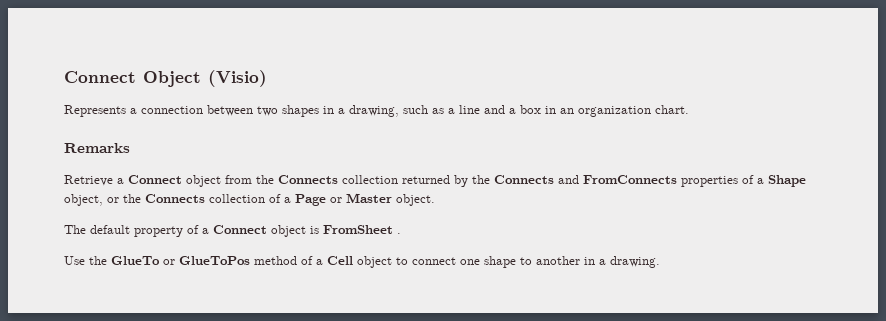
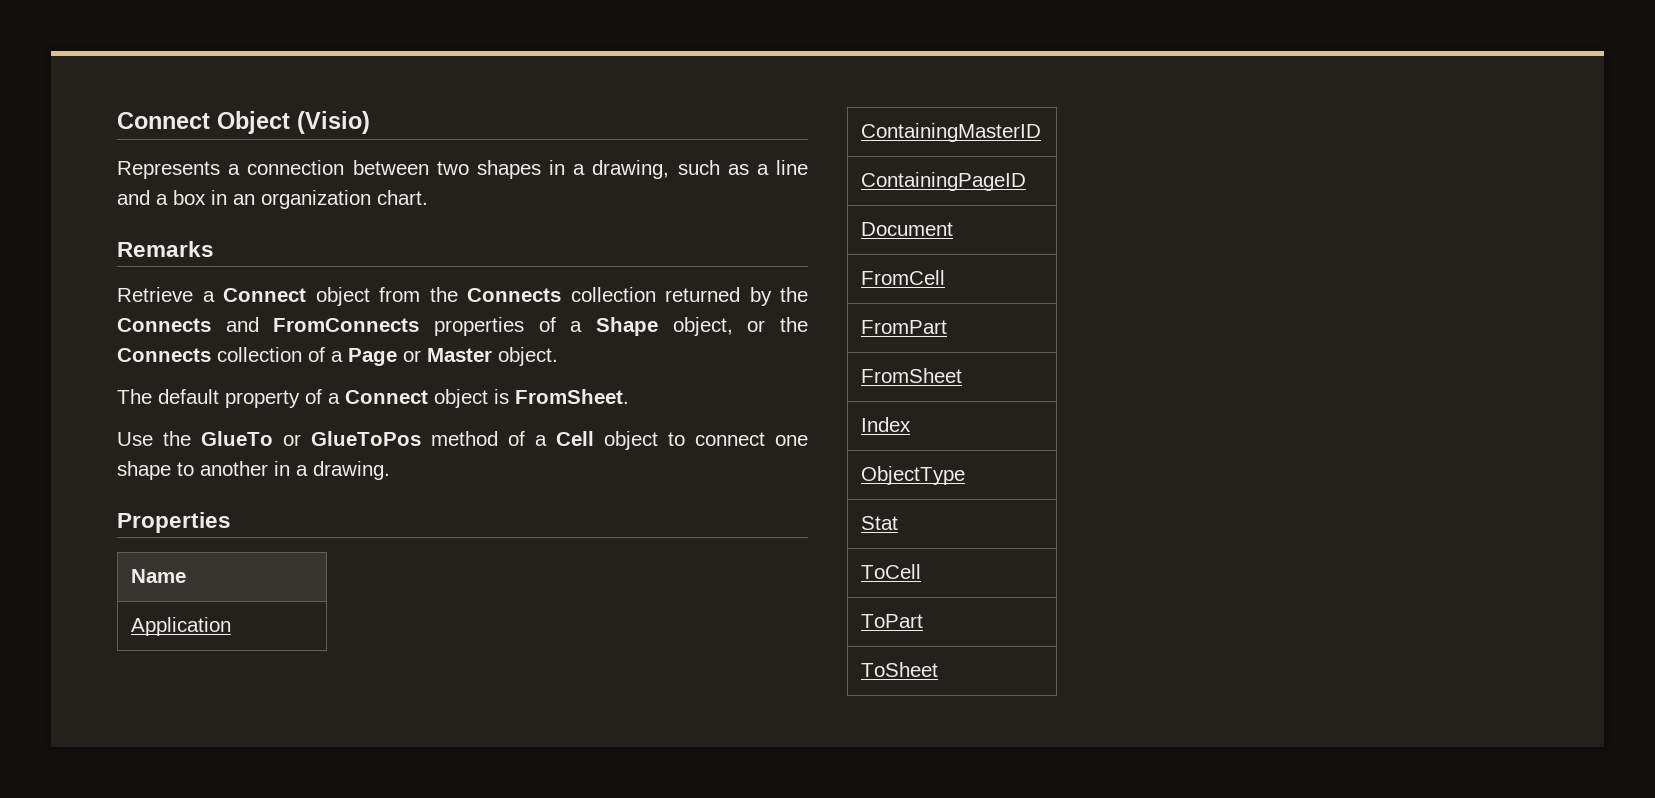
[323,225,401,234] FromSheet . -> [515,389,629,404] FromSheet.
(660, 262) none -> [117,512,231,533] [131,569,187,583] [131,617,232,636] [861,123,1042,142] [861,172,1027,191] [861,222,954,236] [861,270,946,285] [861,320,948,334] [861,368,963,383] [861,417,912,432] [861,466,966,485] [861,516,899,530] [861,564,922,579] [861,614,924,628] [861,662,939,677] // Properties // Name // Application // ContainingMasterID // ContainingPageID // Document // FromCell // FromPart // FromSheet // Index // ObjectType // Stat // ToCell // ToPart // ToSheet

